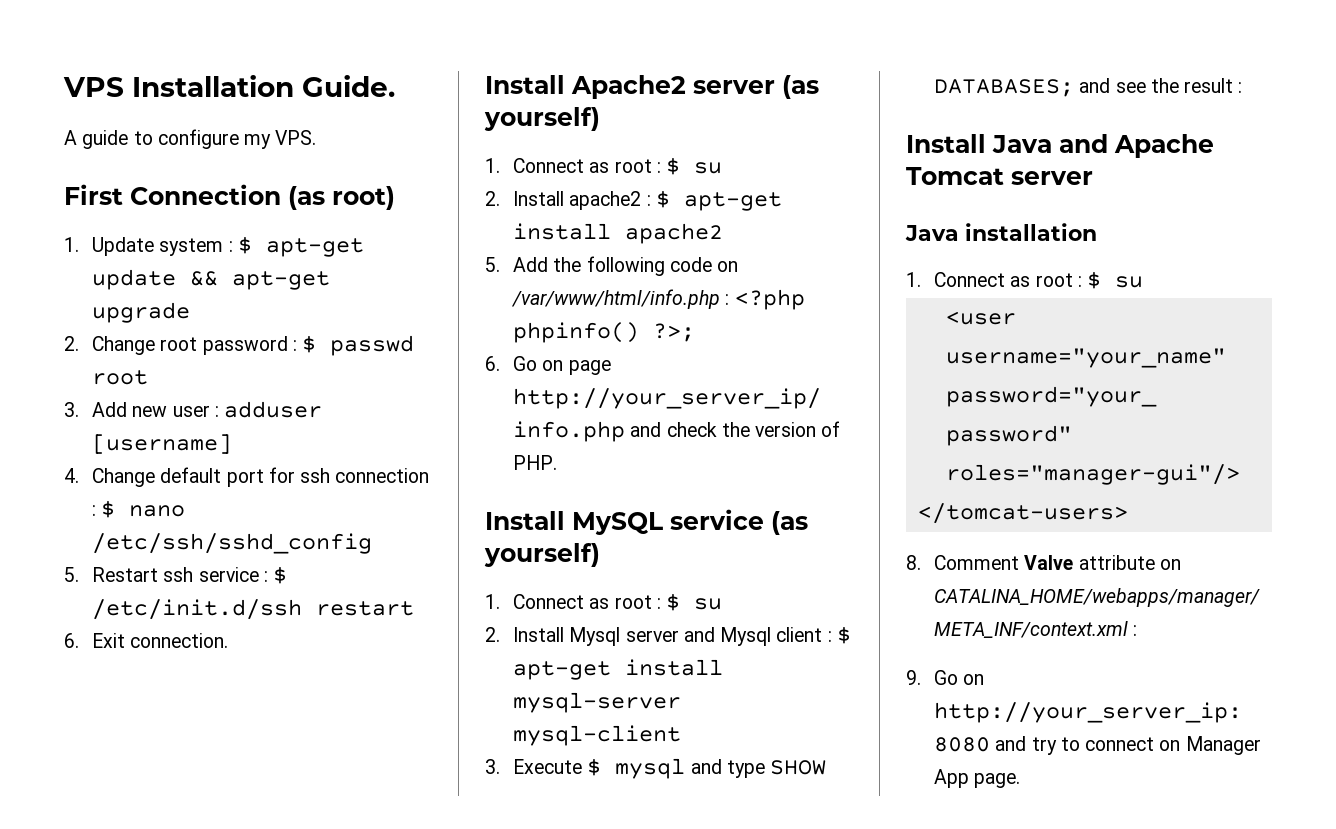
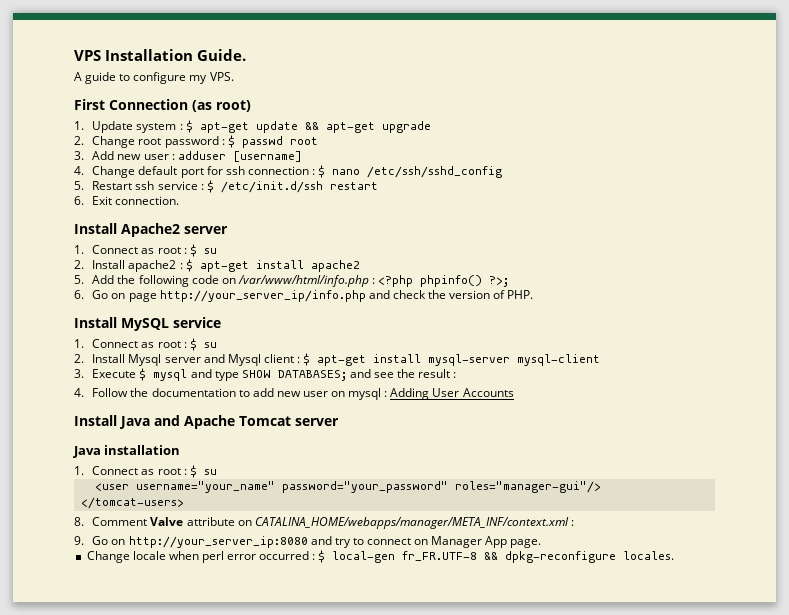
[782,75,819,99] [484,107,600,131] (as yourself) -> (228, 230) none
[771,511,808,535] [484,543,600,567] (as yourself) -> (221, 322) none
(1243, 87) none -> [74,388,514,400] // 4. Follow the documentation to add new user on mysql : Adding User Accounts
(1021, 780) none -> [86,550,675,563] // Change locale when perl error occurred : $ local-gen fr_FR.UTF-8 && dpkg-reconfigure locales.

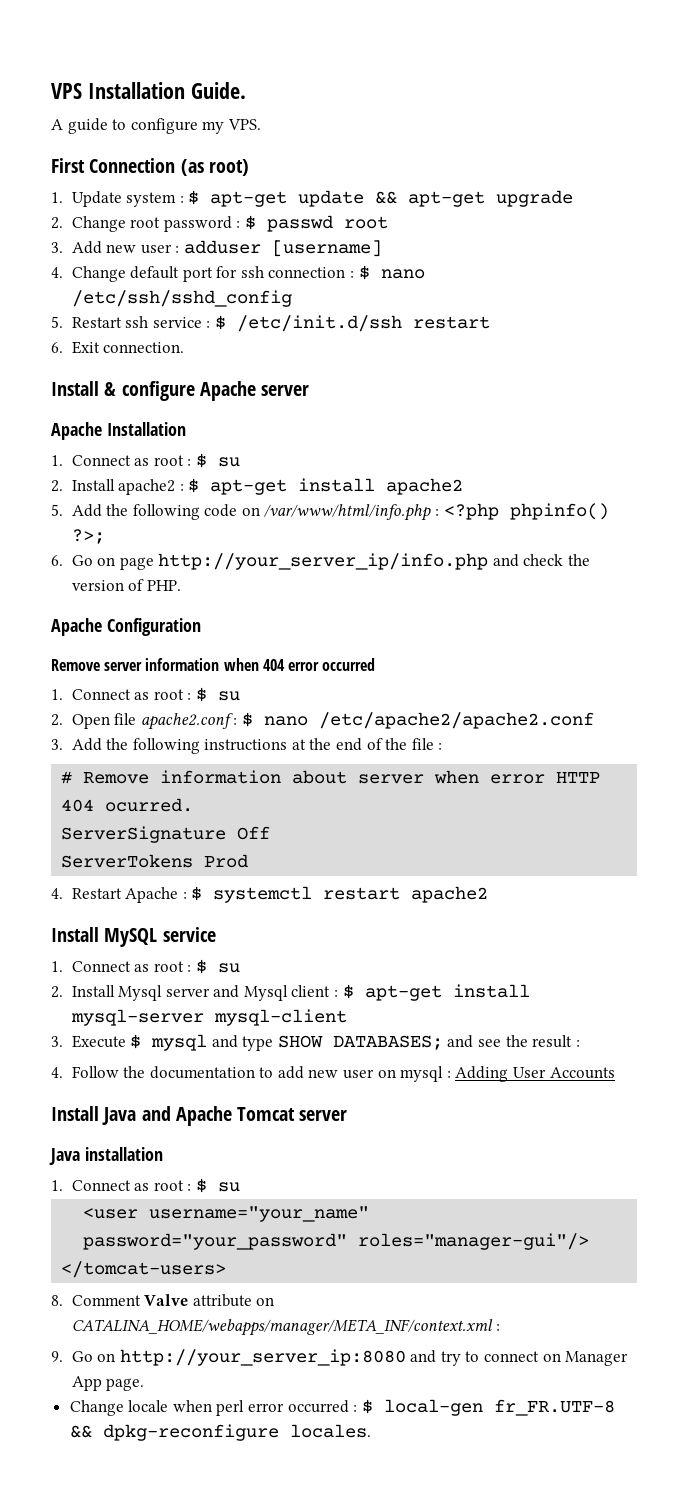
[121,223,228,237] Apache2 server -> [104,381,310,401] [51,422,186,440] & configure Apache server // Apache Installation
(534, 294) none -> [51,618,201,636] [51,658,376,671] [51,687,240,702] [51,712,594,730] [51,738,443,754] [61,770,601,784] [61,798,194,812] [61,826,271,843] [61,854,249,868] [51,886,489,903] // Apache Configuration // Remove server information when 404 error occurred // 1. Connect as root : $ su // 2. Open file apache2.conf : $ nano /etc/apache2/apache2.conf // 3. Add the following instructions at the end of the file : // # Remove information about server when error HTTP 404 ocurred. // ServerSignature Off // ServerTokens Prod // 4. Restart Apache : $ systemctl restart apache2

